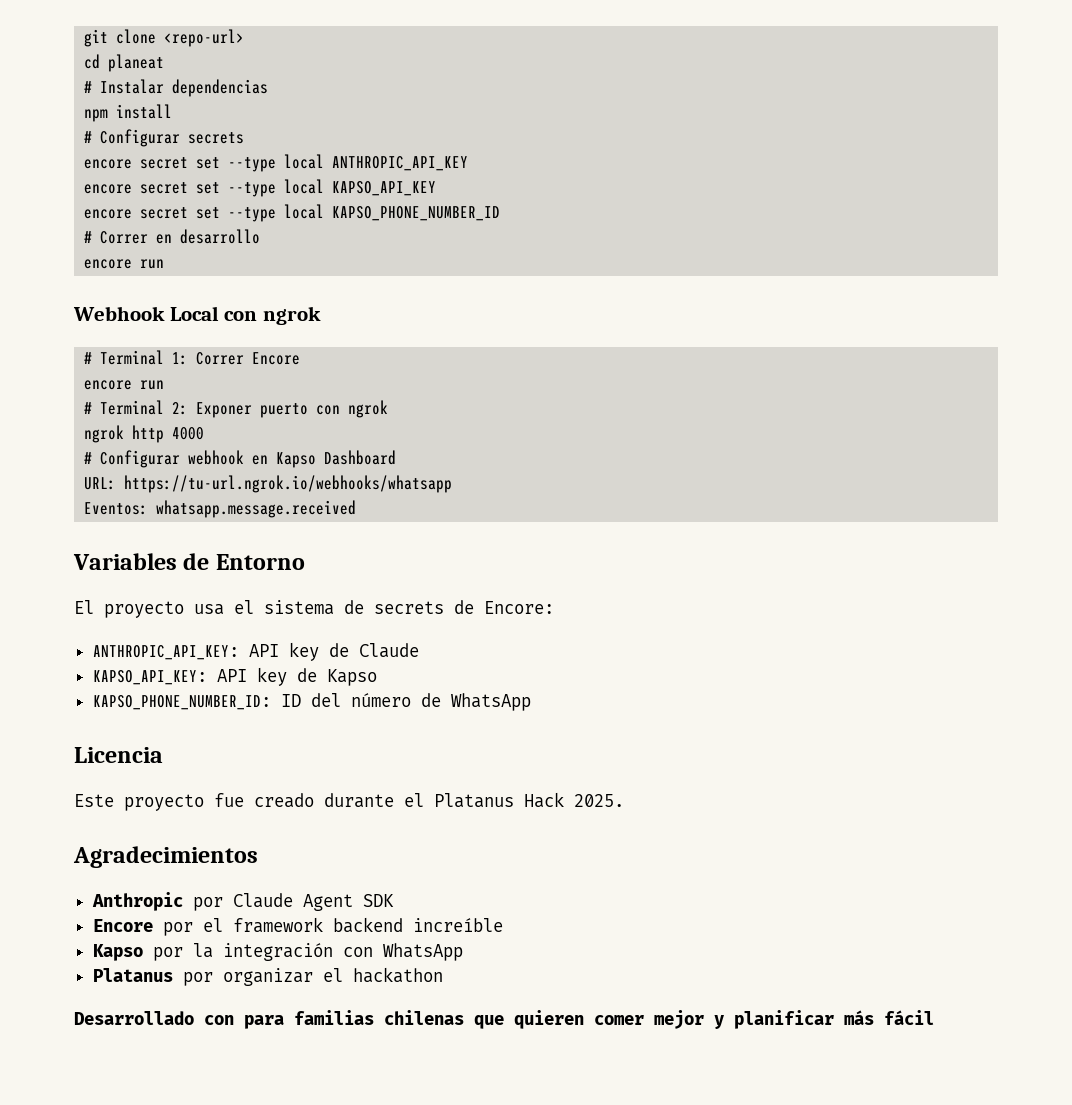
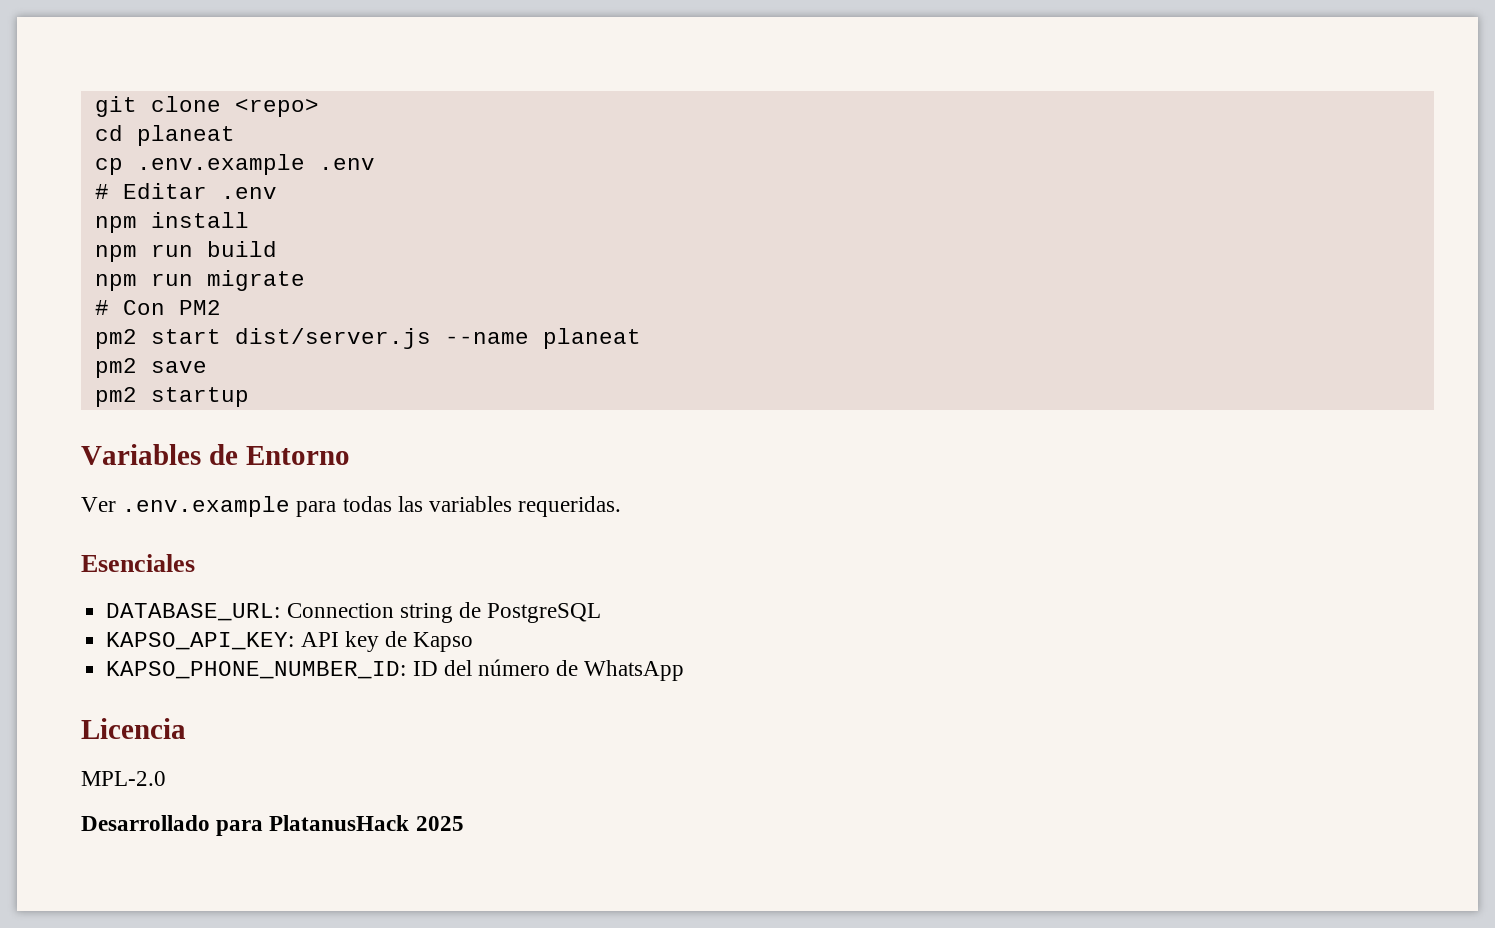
[164,29,245,47] <repo-url> -> [234,98,319,117] <repo>
[84,79,269,97] // # Instalar dependencias -> [94,154,375,175] [94,183,277,199] // cp .env.example .env // # Editar .env
[84,129,245,147] [84,154,469,172] [84,179,437,197] [84,204,501,222] [84,229,261,244] [84,259,165,269] [73,306,321,325] [84,350,301,365] [84,380,165,390] [84,400,389,418] [84,425,205,443] [84,450,397,468] [84,475,453,493] [84,500,357,518] [73,553,305,570] [74,600,554,618] [92,642,419,661] # Configurar secrets // encore secret set --type local ANTHROPIC_API_KEY // encore secret set --type local KAPSO_API_KEY // encore secret set --type local KAPSO_PHONE_NUMBER_ID // # Correr en desarrollo // encore run // Webhook Local con ngrok // # Terminal 1: Correr Encore // encore run // # Terminal 2: Exponer puerto con ngrok // ngrok http 4000 // # Configurar webhook en Kapso Dashboard // URL: https://tu-url.ngrok.io/webhooks/whatsapp // Eventos: whatsapp.message.received // Variables de Entorno // El proyecto usa el sistema de secrets de Encore: // ANTHROPIC_API_KEY: API key de Claude -> [94,241,277,262] [94,270,305,291] [94,300,221,315] [94,328,641,349] [94,358,207,378] [94,387,249,407] [81,444,350,465] [81,496,622,517] [81,554,195,572] [106,602,602,623] npm run build // npm run migrate // # Con PM2 // pm2 start dist/server.js --name planeat // pm2 save // pm2 startup // Variables de Entorno // Ver .env.example para todas las variables requeridas. // Esenciales // DATABASE_URL: Connection string de PostgreSQL
[74,792,624,811] [73,846,258,868] [91,892,394,911] [92,917,503,936] [92,943,463,961] [92,967,443,986] [74,1010,934,1029] Este proyecto fue creado durante el Platanus Hack 2025. // Agradecimientos // Anthropic por Claude Agent SDK // Encore por el framework backend increíble // Kapso por la integración con WhatsApp // Platanus por organizar el hackathon // Desarrollado con para familias chilenas que quieren comer mejor y planificar más fácil -> [81,771,166,786] [81,815,464,836] MPL-2.0 // Desarrollado para PlatanusHack 2025

